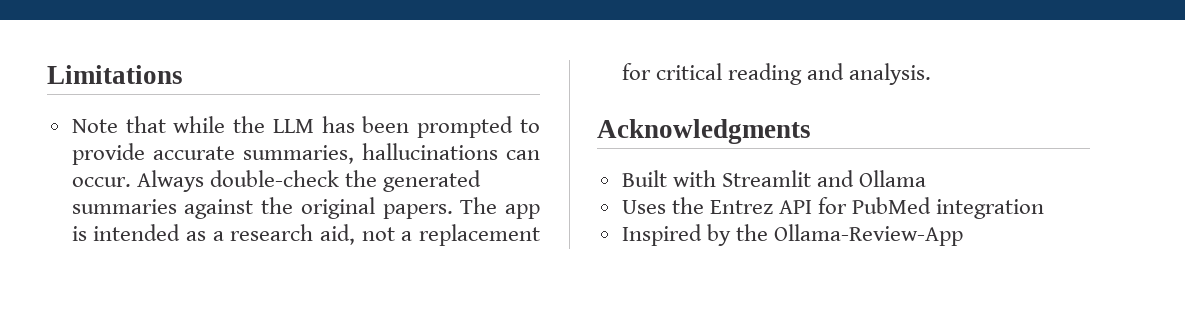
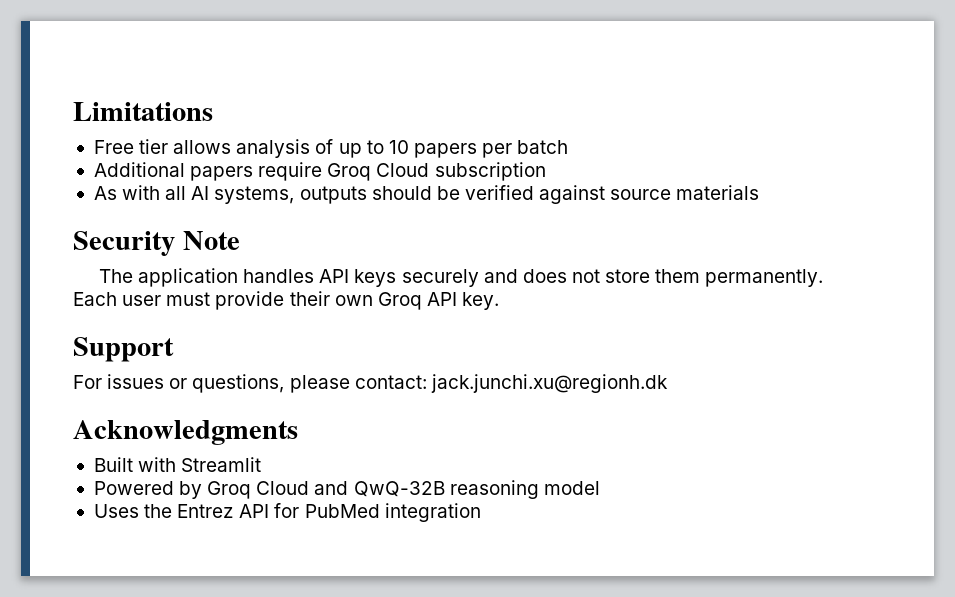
[71,116,540,138] [71,143,540,165] [71,170,482,192] [71,197,540,219] [71,224,540,246] [621,63,932,85] [597,119,811,144] [621,170,927,187] Note that while the LLM has been prompted to provide accurate summaries, hallucinations can occur. Always double-check the generated summaries against the original papers. The app is intended as a research aid, not a replacement for critical reading and analysis. // Acknowledgments // Built with Streamlit and Ollama -> [93,139,569,158] [93,162,546,181] [93,185,760,204] [73,231,240,256] [98,268,824,287] [73,291,500,310] [73,337,174,362] [73,374,668,393] [73,420,298,445] [93,457,262,472] [93,480,600,499] Free tier allows analysis of up to 10 papers per batch // Additional papers require Groq Cloud subscription // As with all AI systems, outputs should be verified against source materials // Security Note // The application handles API keys securely and does not store them permanently. Each user must provide their own Groq API key. // Support // For issues or questions, please contact: jack.junchi.xu@regionh.dk // Acknowledgments // Built with Streamlit // Powered by Groq Cloud and QwQ-32B reasoning model
[621,224,963,246] // Inspired by the Ollama-Review-App -> (481, 512) none

